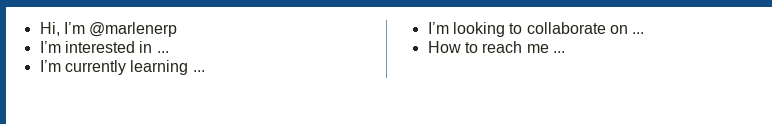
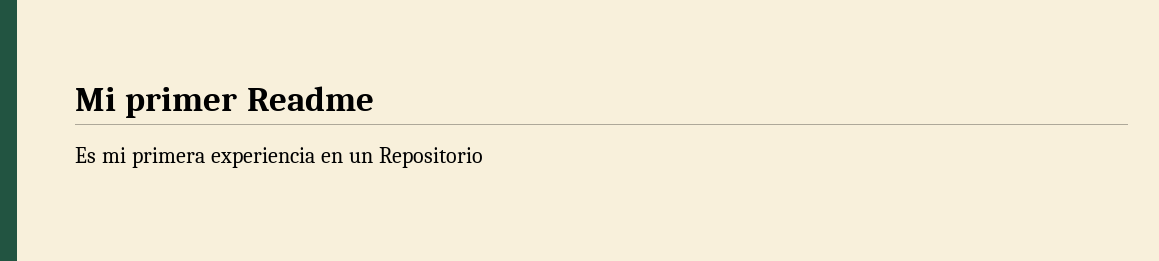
[39,22,178,37] [39,41,169,53] [39,60,205,75] [427,22,645,37] [427,41,565,53] Hi, I’m @marlenerp // I’m interested in ... // I’m currently learning ... // I’m looking to collaborate on ... // How to reach me ... -> [75,86,374,118] [75,147,483,168] Mi primer Readme // Es mi primera experiencia en un Repositorio

